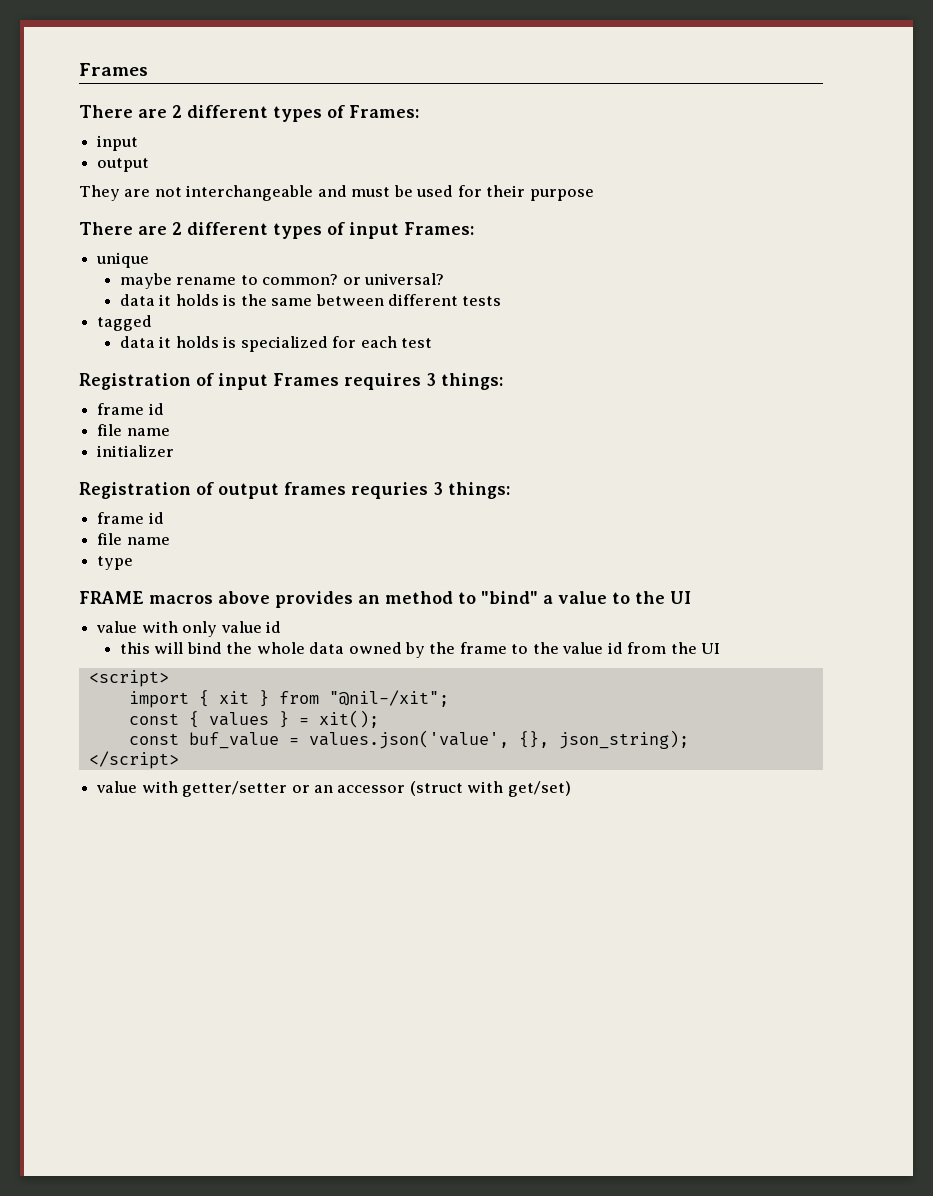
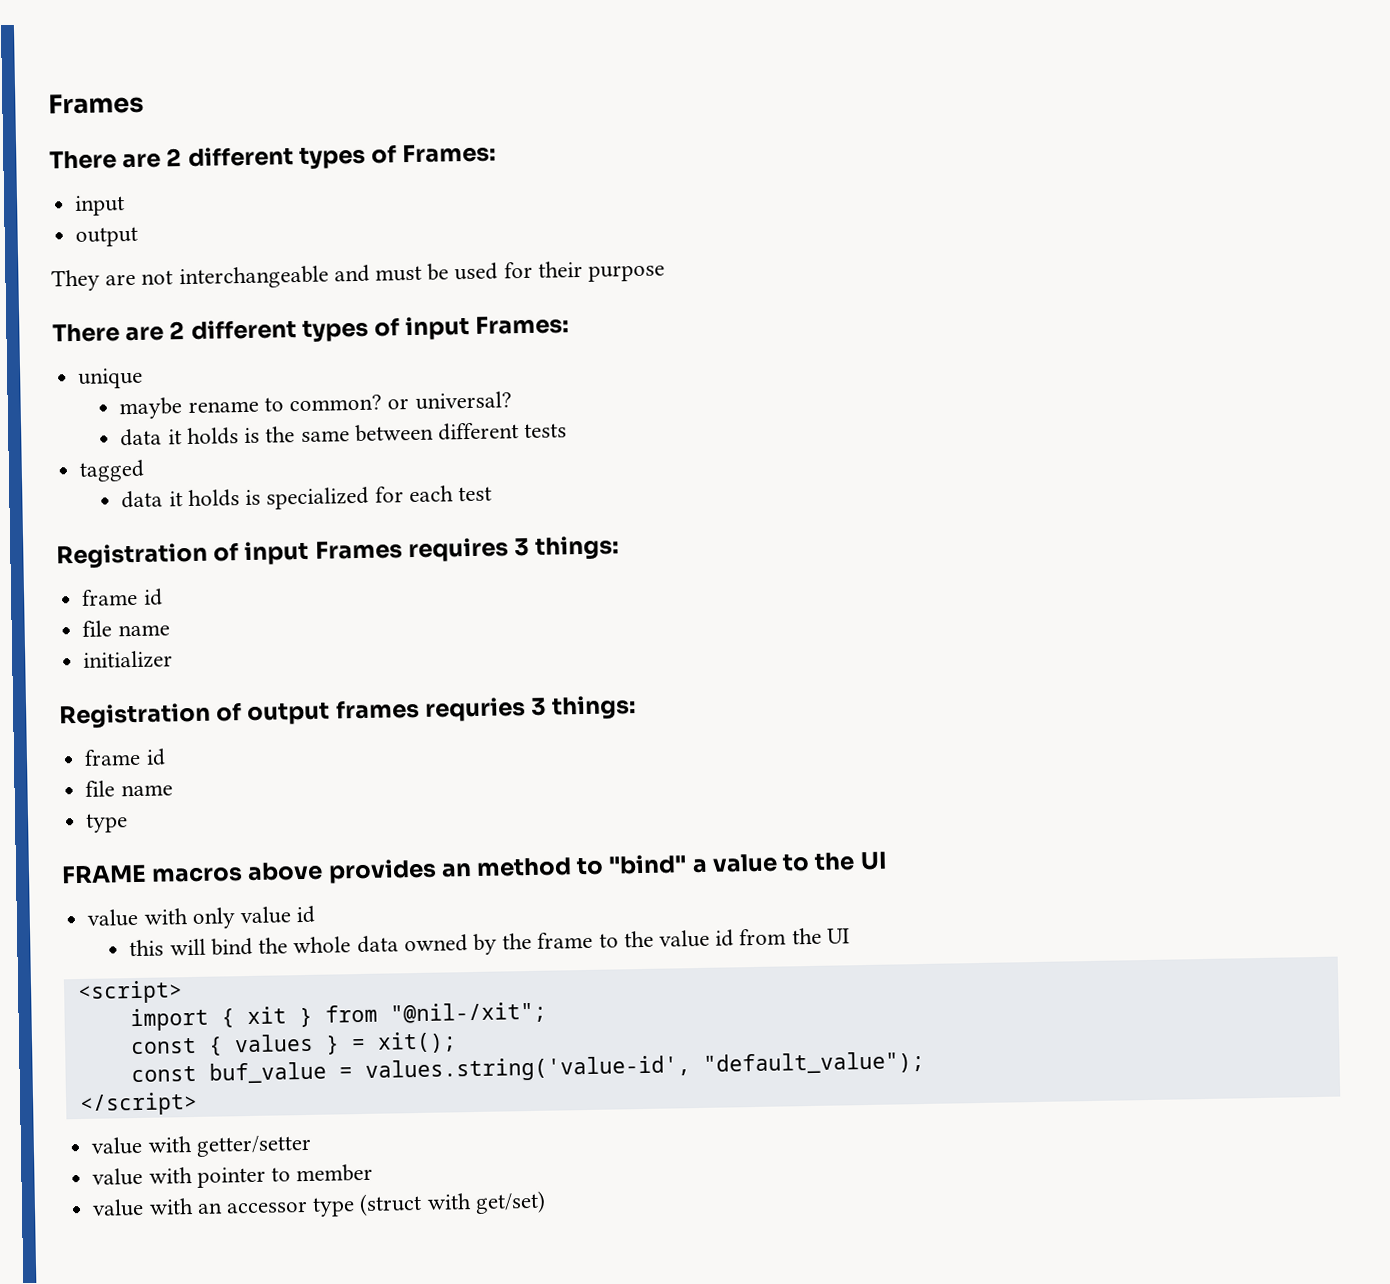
[308,730,689,749] values.json('value', {}, json_string); -> [364,1050,925,1083] values.string('value-id', "default_value");
[291,785,310,793] or -> [92,1163,374,1188] [92,1198,194,1217] // value with pointer to member // value with
(406, 789) none -> [312,1197,356,1217] type

